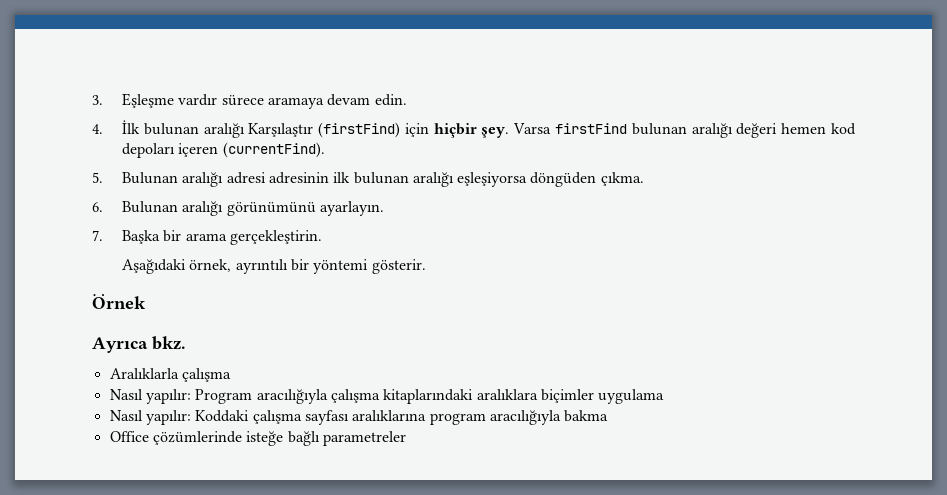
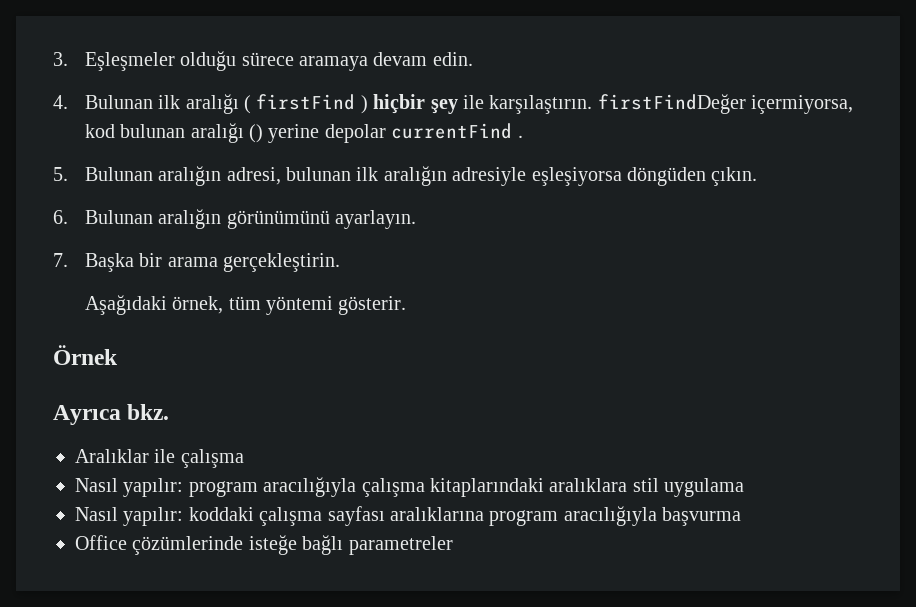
[121,93,218,108] Eşleşme vardır -> [84,51,237,71] Eşleşmeler olduğu
[121,120,857,138] [121,142,325,158] [92,172,454,187] İlk bulunan aralığı Karşılaştır (firstFind) için hiçbir şey. Varsa firstFind bulunan aralığı değeri hemen kod depoları içeren (currentFind). // 5. Bulunan aralığı adresi adresinin ilk bulunan aralığı -> [84,94,854,114] [84,123,523,143] [53,166,527,186] Bulunan ilk aralığı ( firstFind ) hiçbir şey ile karşılaştırın. firstFindDeğer içermiyorsa, kod bulunan aralığı () yerine depolar currentFind . // 5. Bulunan aralığın adresi, bulunan ilk aralığın adresiyle
[600,172,644,186] çıkma. -> [711,167,758,186] çıkın.
[182,201,224,216] aralığı -> [158,209,222,229] aralığın
[235,259,309,274] ayrıntılı bir -> [228,296,261,310] tüm
[109,368,179,379] Aralıklarla -> [75,449,176,463] Aralıklar ile
[195,389,253,404] Program -> [188,481,258,497] program
[540,389,594,403] biçimler -> [632,478,659,492] stil
[195,410,250,422] Koddaki -> [188,507,254,521] koddaki
[564,410,609,422] bakma -> [662,507,742,526] başvurma

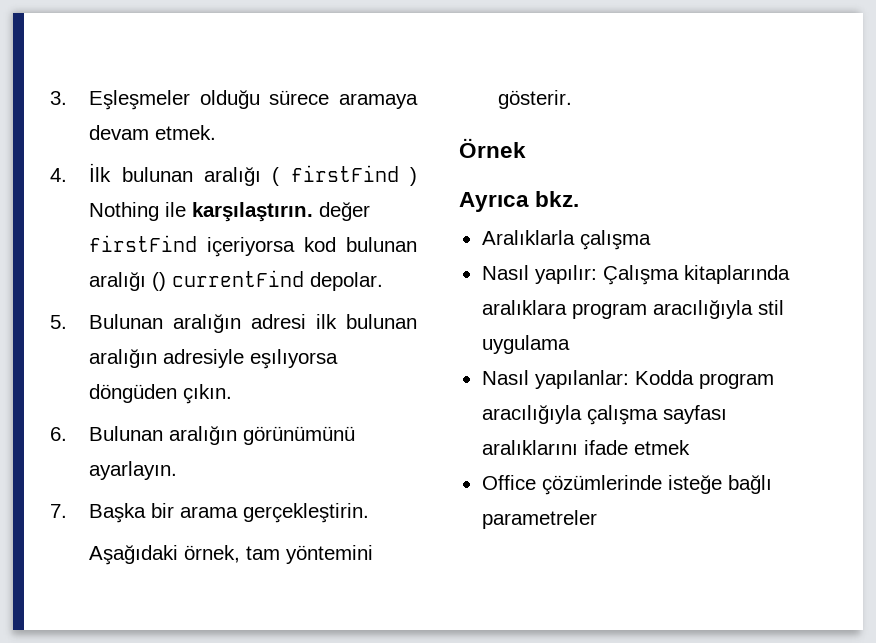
[432,52,473,66] edin. -> [155,125,217,140] etmek.
[84,95,181,109] Bulunan ilk -> [89,163,193,182] İlk bulunan
[373,94,854,114] [84,123,523,143] hiçbir şey ile karşılaştırın. firstFindDeğer içermiyorsa, kod bulunan aralığı () yerine depolar currentFind . -> [89,202,371,222] [89,235,417,257] [89,270,384,291] Nothing ile karşılaştırın. değer firstFind içeriyorsa kod bulunan aralığı () currentFind depolar.
[226,167,379,185] adresi, bulunan ilk -> [251,314,417,329] adresi ilk bulunan
[531,167,622,186] eşleşiyorsa -> [250,349,339,369] eşılıyorsa
[228,296,334,315] tüm yöntemi -> [246,545,374,564] tam yöntemini
[75,449,176,463] Aralıklar ile -> [481,230,575,245] Aralıklarla
[188,477,745,497] [75,506,742,526] program aracılığıyla çalışma kitaplarındaki aralıklara stil uygulama // Nasıl yapılır: koddaki çalışma sayfası aralıklarına program aracılığıyla başvurma -> [602,265,790,285] [481,300,784,319] [481,335,570,354] [481,370,774,389] [481,405,727,425] [481,440,690,455] Çalışma kitaplarında aralıklara program aracılığıyla stil uygulama // Nasıl yapılanlar: Kodda program aracılığıyla çalışma sayfası aralıklarını ifade etmek

